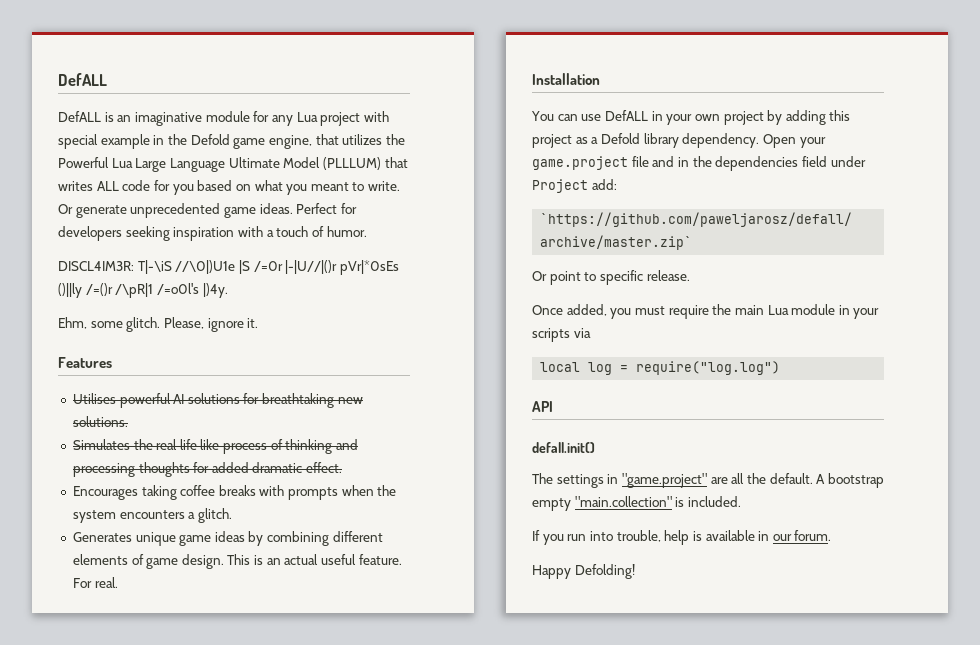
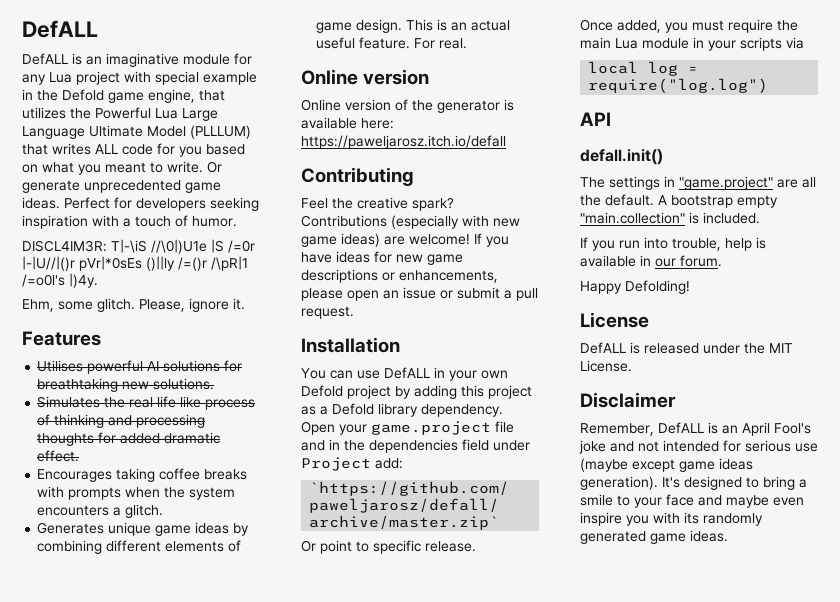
(118, 582) none -> [301,69,430,85] [301,99,514,113] [301,117,394,129] [301,135,506,149] [301,167,414,186] [301,197,454,211] [301,215,520,229] [301,233,509,247] [301,251,463,265] [301,269,498,283] [301,287,538,301] [301,306,354,319] // Online version // Online version of the generator is available here: https://paweljarosz.itch.io/defall // Contributing // Feel the creative spark? Contributions (especially with new game ideas) are welcome! If you have ideas for new game descriptions or enhancements, please open an issue or submit a pull request.
(720, 117) none -> [301,385,343,397] Defold
(635, 571) none -> [580,312,649,328] [580,342,793,354] [580,360,632,372] [580,392,676,408] [580,422,811,436] [579,440,818,454] [580,458,753,472] [580,476,807,490] [580,494,804,508] [580,512,763,526] [580,530,728,544] // License // DefALL is released under the MIT License. // Disclaimer // Remember, DefALL is an April Fool's joke and not intended for serious use (maybe except game ideas generation). It's designed to bring a smile to your face and maybe even inspire you with its randomly generated game ideas.

